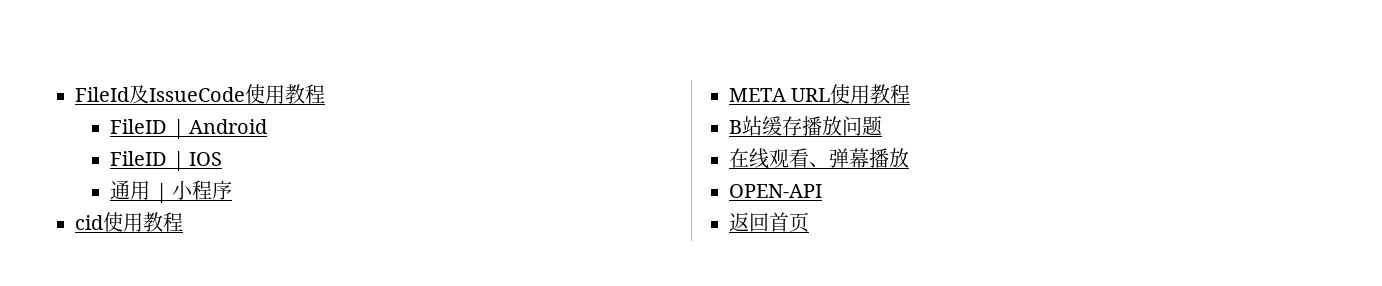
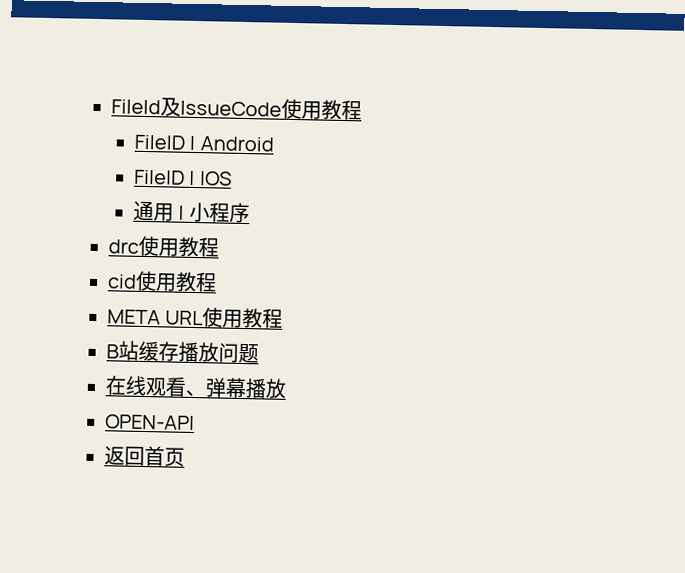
(233, 190) none -> [108,235,219,258] // drc使用教程

